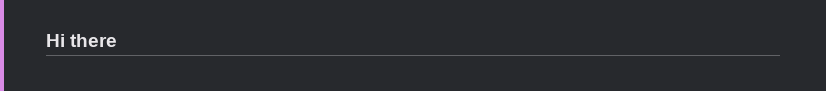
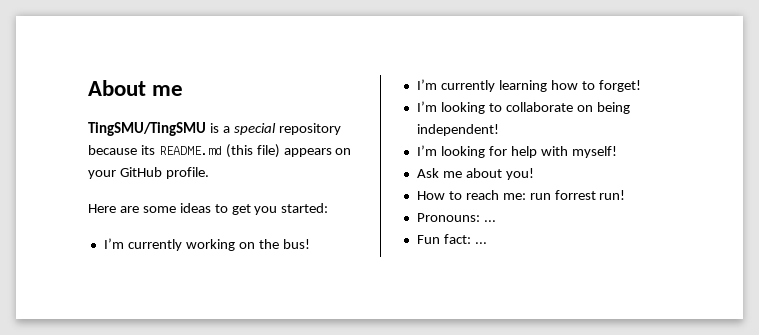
[46,34,118,47] Hi there -> [88,80,184,96] [88,122,341,136] [88,144,352,158] [88,167,209,179] [88,203,329,215] [103,238,310,251] [416,79,641,92] [416,101,630,114] [416,124,499,136] [416,145,617,158] [416,168,534,180] [416,190,626,200] [416,213,496,222] [416,234,487,244] About me // TingSMU/TingSMU is a special repository because its README.md (this file) appears on your GitHub profile. // Here are some ideas to get you started: // I’m currently working on the bus! // I’m currently learning how to forget! // I’m looking to collaborate on being independent! // I’m looking for help with myself! // Ask me about you! // How to reach me: run forrest run! // Pronouns: ... // Fun fact: ...

